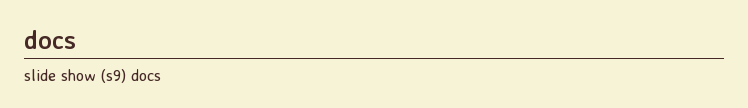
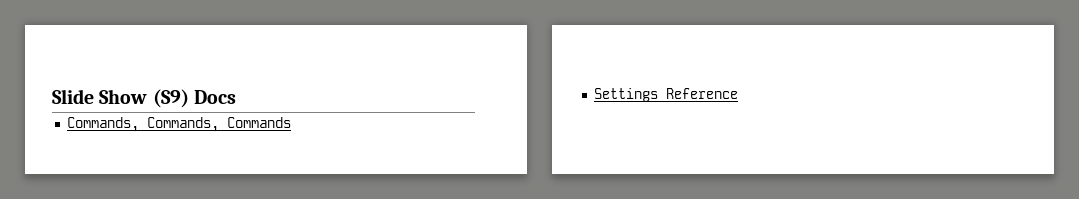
[24,30,76,49] [24,69,161,83] docs // slide show (s9) docs -> [52,89,236,108] [66,117,291,132] [593,88,738,102] Slide Show (S9) Docs // Commands, Commands, Commands // Settings Reference

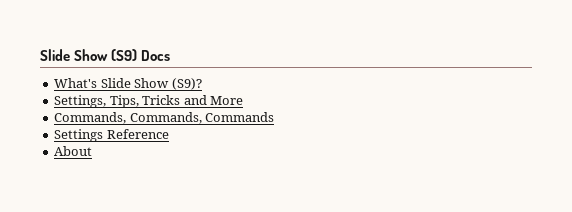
(236, 97) none -> [54,78,202,90] [54,95,244,108] // What's Slide Show (S9)? // Settings, Tips, Tricks and More
(738, 93) none -> [54,146,93,156] // About

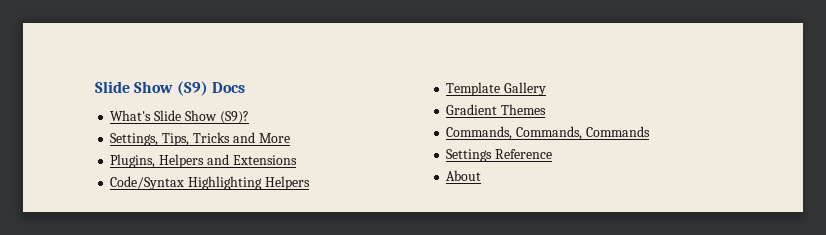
(244, 100) none -> [110,154,297,168] [110,176,310,190] [446,82,547,96] [446,104,547,115] // Plugins, Helpers and Extensions // Code/Syntax Highlighting Helpers // Template Gallery // Gradient Themes

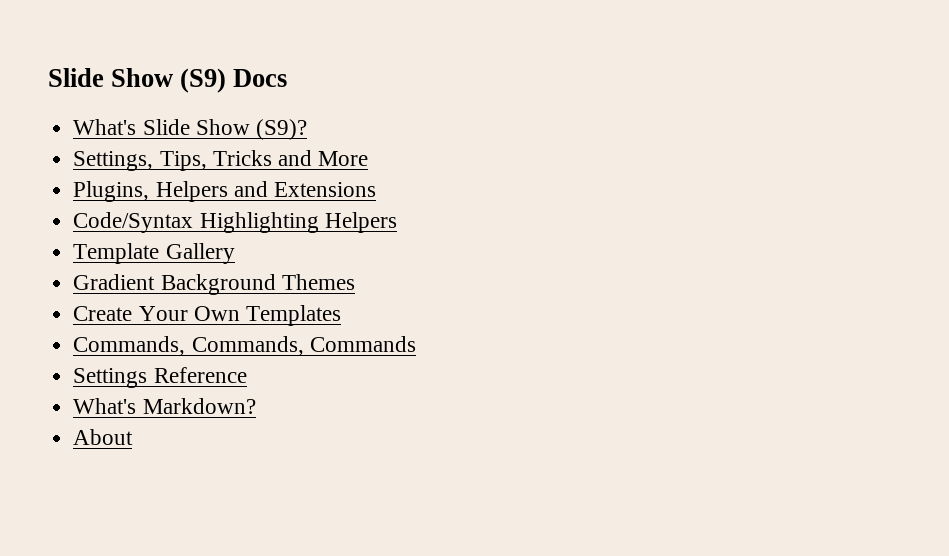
(498, 109) none -> [160,274,276,295] Background
(547, 109) none -> [73,305,341,326] // Create Your Own Templates
(553, 154) none -> [73,398,256,414] // What's Markdown?

